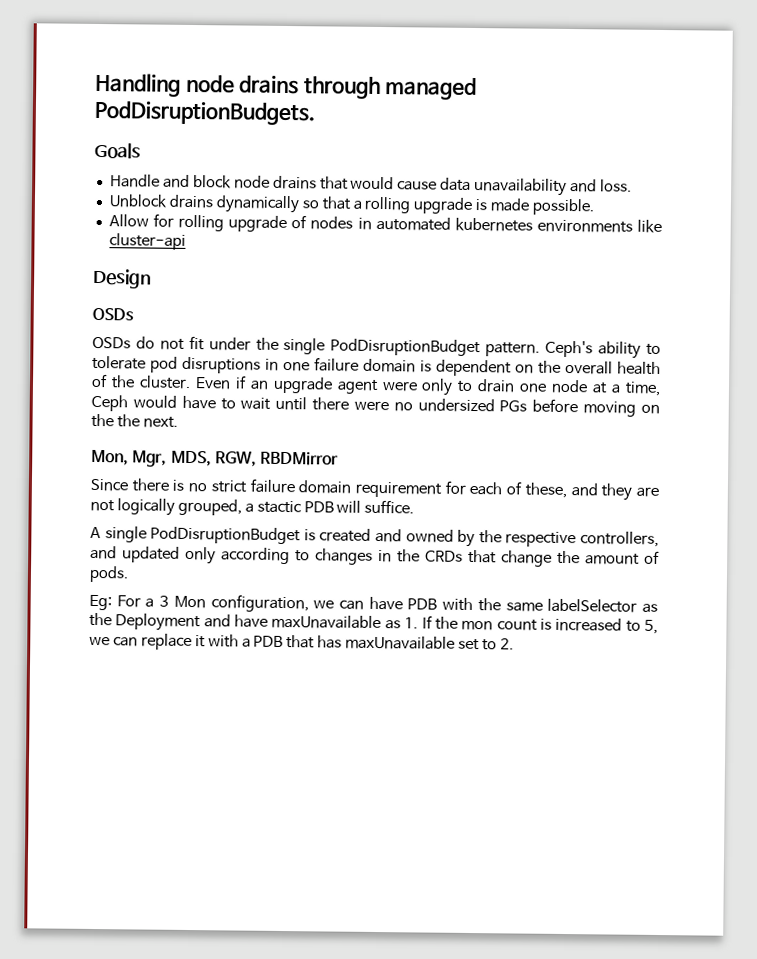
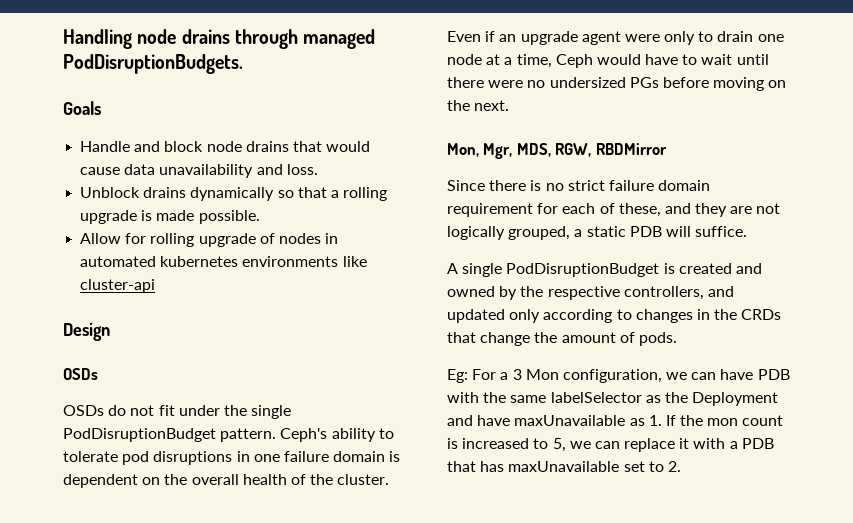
[116,414,140,428] the -> (470, 105) none
[256,500,302,514] stactic -> [586,226,626,237] static

